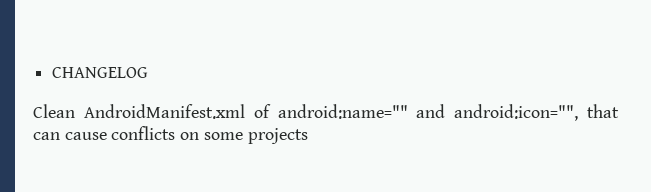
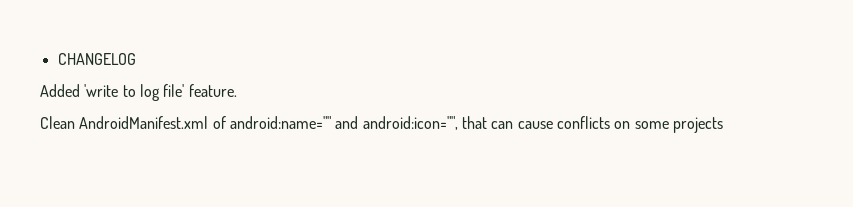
(149, 72) none -> [40,84,237,101] // Added 'write to log file' feature.

